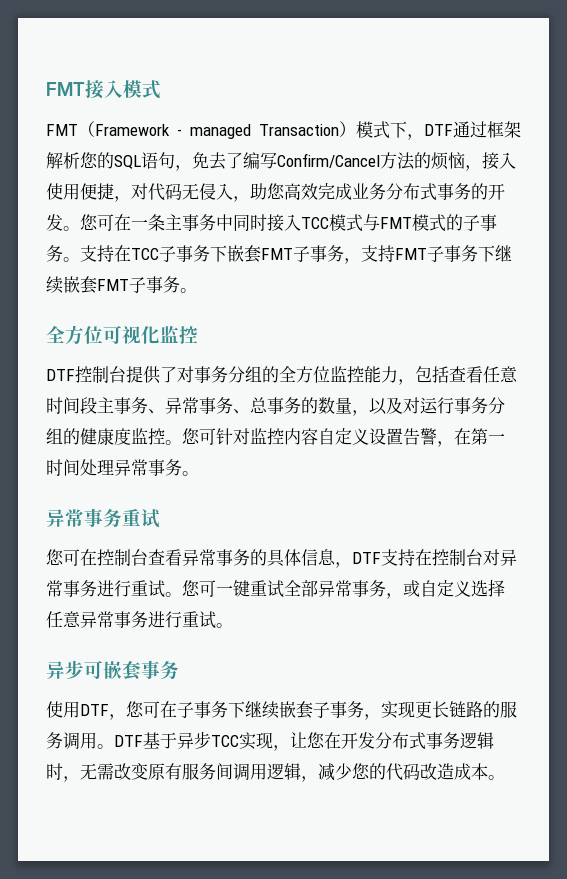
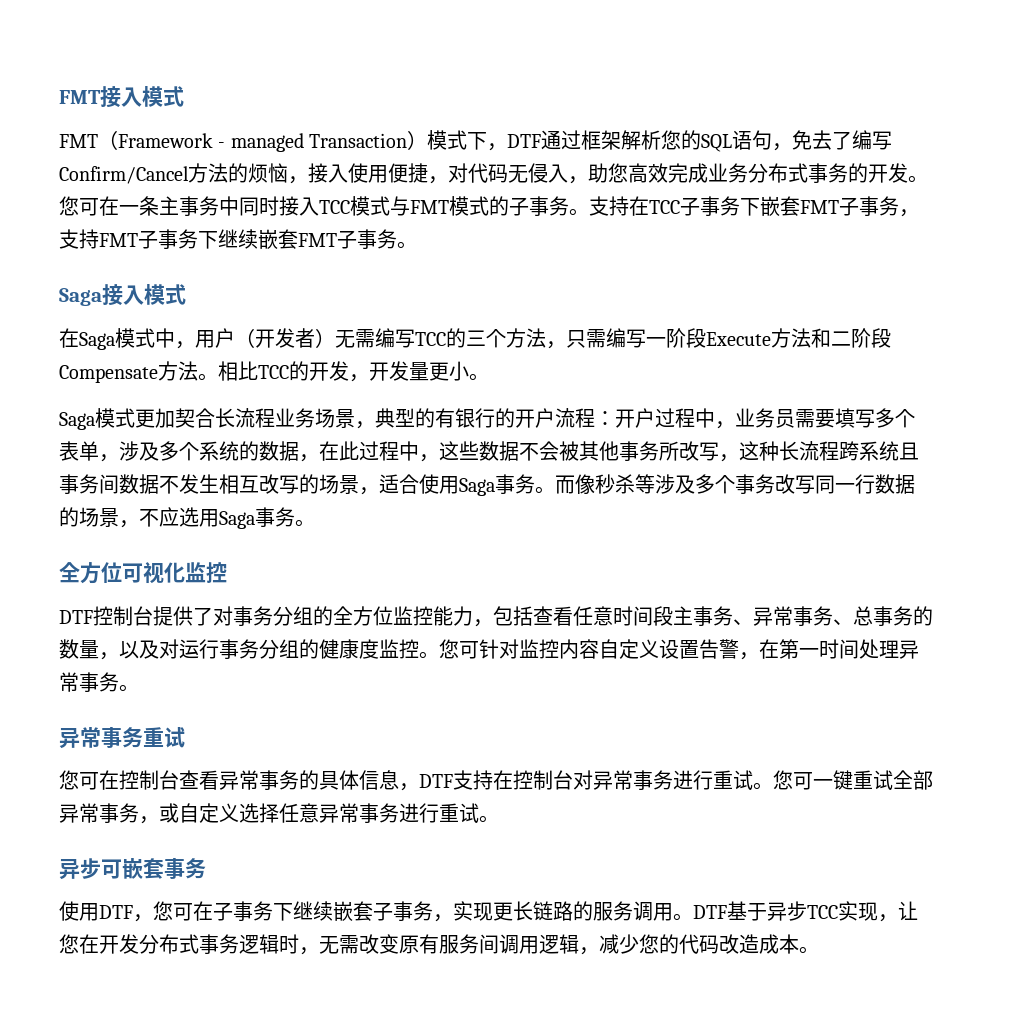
(197, 290) none -> [59,284,186,306] [59,328,891,350] [59,361,489,383] [59,408,915,430] [59,441,919,462] [59,474,915,496] [59,507,315,529] // Saga接入模式 // 在Saga模式中，用户（开发者）无需编写TCC的三个方法，只需编写一阶段Execute方法和二阶段Compensate方法。相比TCC的开发，开发量更小。 // Saga模式更加契合长流程业务场景，典型的有银行的开户流程：开户过程中，业务员需要填写多个表单，涉及多个系统的数据，在此过程中，这些数据不会被其他事务所改写，这种长流程跨系统且事务间数据不发生相互改写的场景，适合使用Saga事务。而像秒杀等涉及多个事务改写同一行数据的场景，不应选用Saga事务。

